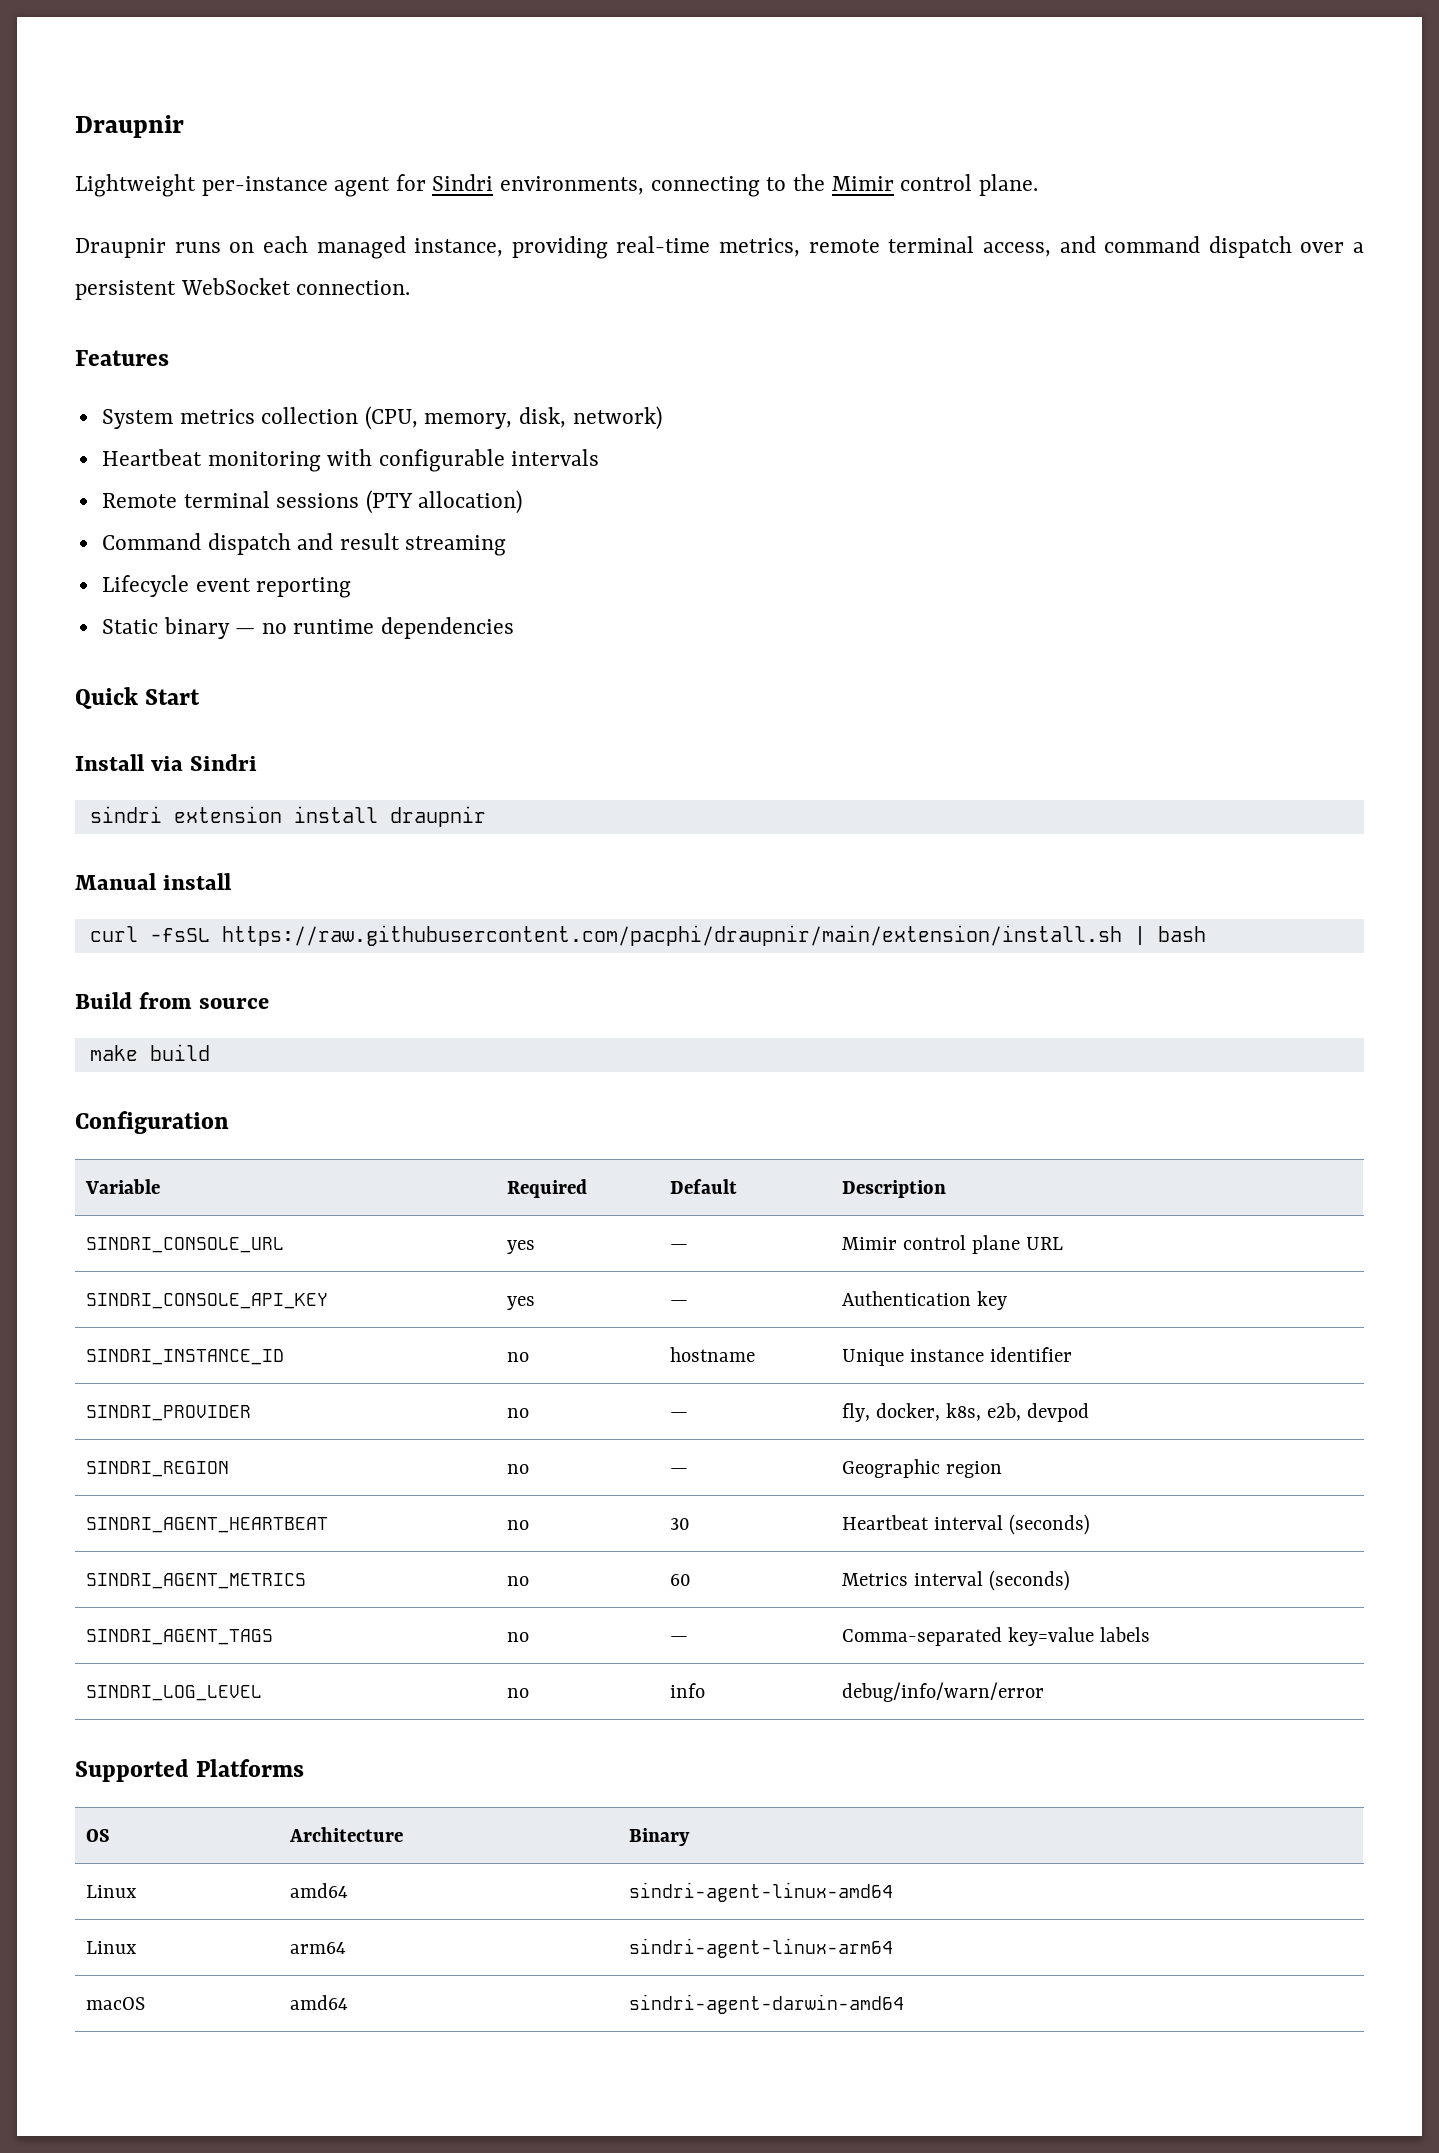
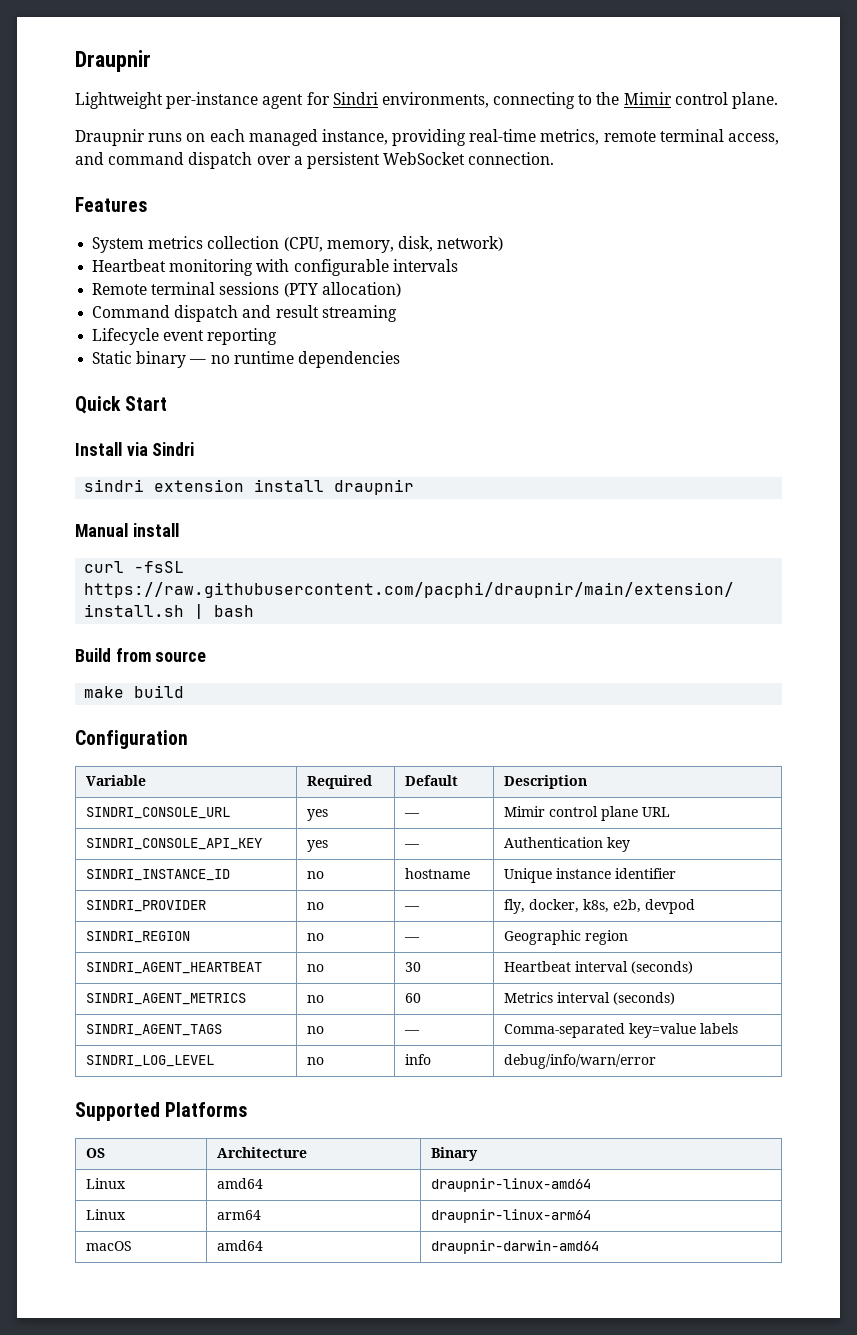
[628,1882,893,1902] sindri-agent-linux-amd64 -> [431,1178,592,1192] draupnir-linux-amd64
[628,1938,893,1958] sindri-agent-linux-arm64 -> [431,1209,592,1223] draupnir-linux-arm64
[628,1994,904,2014] sindri-agent-darwin-amd64 -> [431,1240,600,1254] draupnir-darwin-amd64

